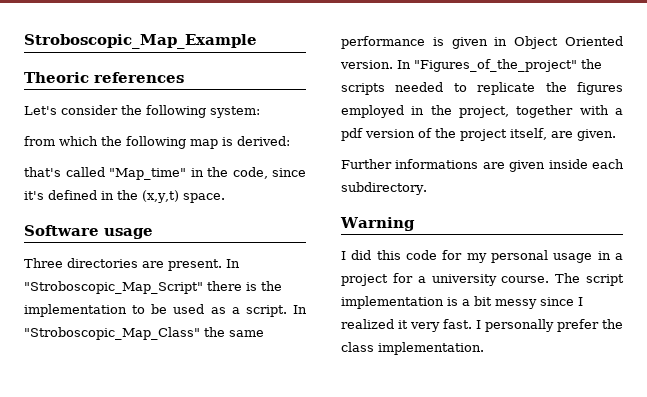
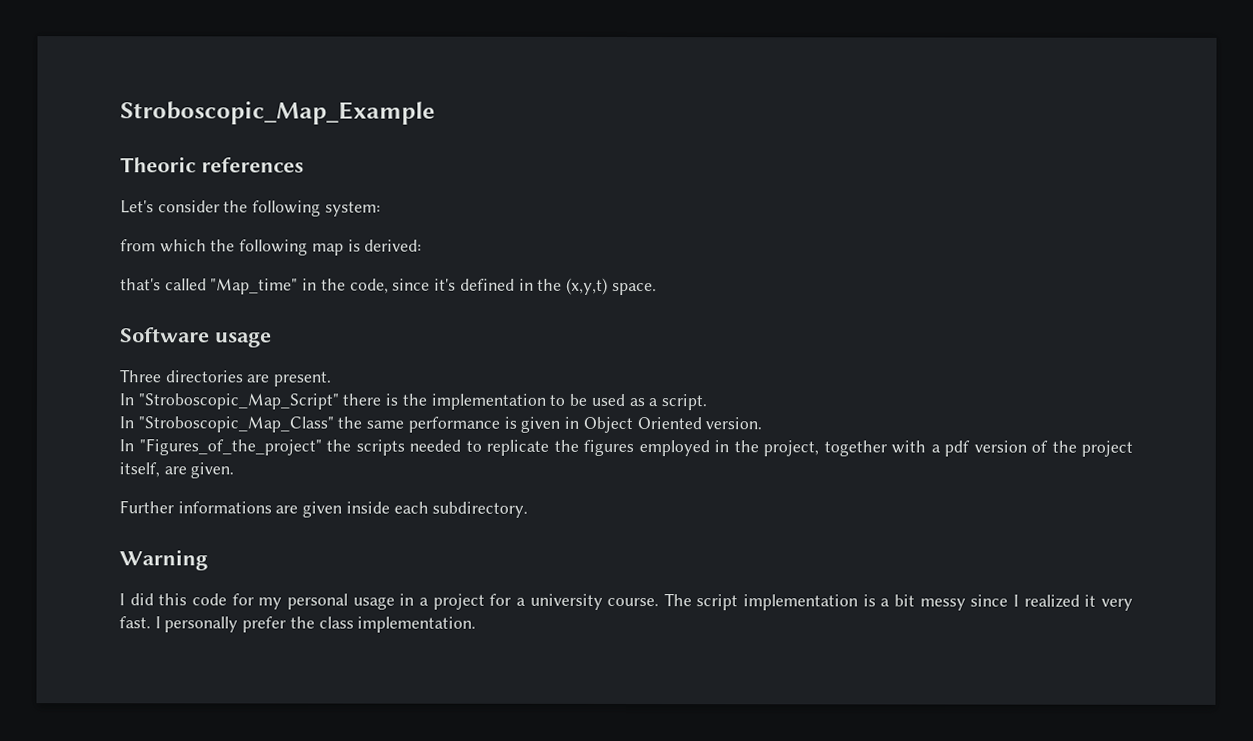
(222, 265) none -> (332, 379) //
(287, 311) none -> (707, 402) //
(393, 64) none -> (763, 423) //

